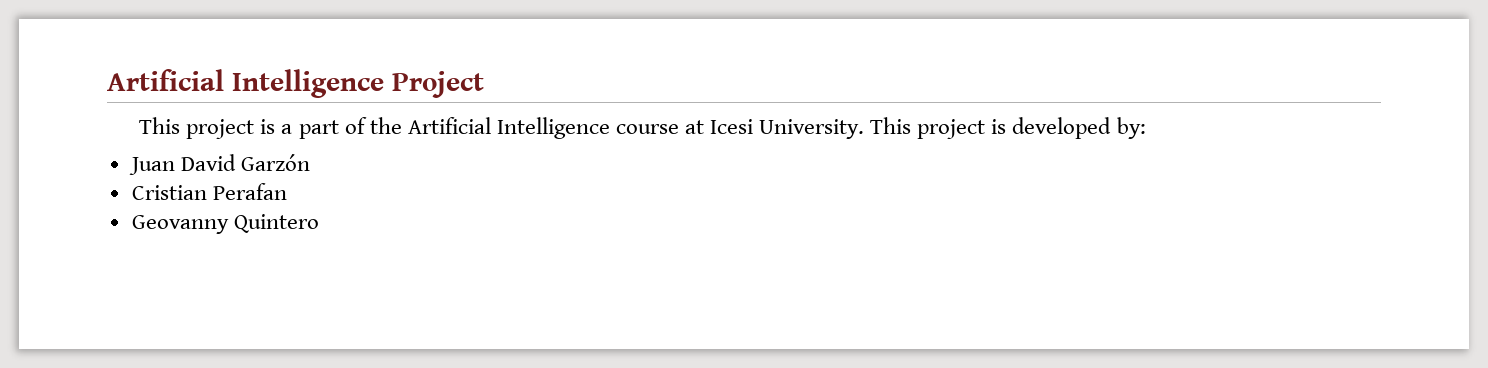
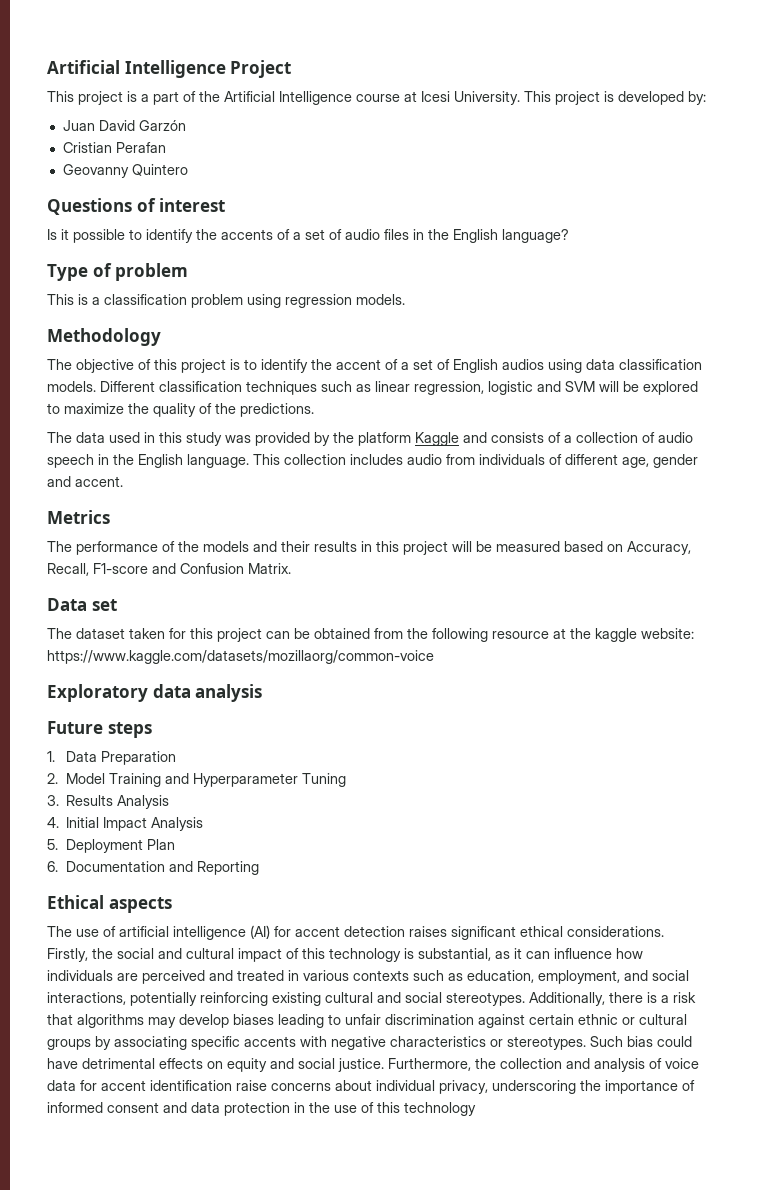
(319, 223) none -> [47,198,226,215] [47,229,569,243] [47,263,189,281] [47,294,405,308] [47,328,161,346] [47,359,702,373] [47,381,698,395] [47,403,314,417] [47,432,693,446] [47,454,698,468] [47,476,123,487] [47,510,110,524] [47,541,691,555] [47,563,291,576] [47,598,117,611] [47,628,694,642] [47,650,434,664] [47,684,263,702] [47,721,152,738] [47,751,176,765] [47,773,346,787] [47,795,170,809] [47,817,204,831] [47,839,175,853] [47,861,259,875] [47,895,172,913] [47,925,664,940] [47,948,643,962] [47,970,689,984] [47,992,696,1006] [47,1014,687,1028] [47,1036,692,1050] [47,1058,699,1072] [47,1080,695,1094] [47,1102,476,1116] // Questions of interest // Is it possible to identify the accents of a set of audio files in the English language? // Type of problem // This is a classification problem using regression models. // Methodology // The objective of this project is to identify the accent of a set of English audios using data classification models. Different classification techniques such as linear regression, logistic and SVM will be explored to maximize the quality of the predictions. // The data used in this study was provided by the platform Kaggle and consists of a collection of audio speech in the English language. This collection includes audio from individuals of different age, gender and accent. // Metrics // The performance of the models and their results in this project will be measured based on Accuracy, Recall, F1-score and Confusion Matrix. // Data set // The dataset taken for this project can be obtained from the following resource at the kaggle website: https://www.kaggle.com/datasets/mozillaorg/common-voice // Exploratory data analysis // Future steps // 1. Data Preparation // 2. Model Training and Hyperparameter Tuning // 3. Results Analysis // 4. Initial Impact Analysis // 5. Deployment Plan // 6. Documentation and Reporting // Ethical aspects // The use of artificial intelligence (AI) for accent detection raises significant ethical considerations. Firstly, the social and cultural impact of this technology is substantial, as it can influence how individuals are perceived and treated in various contexts such as education, employment, and social interactions, potentially reinforcing existing cultural and social stereotypes. Additionally, there is a risk that algorithms may develop biases leading to unfair discrimination against certain ethnic or cultural groups by associating specific accents with negative characteristics or stereotypes. Such bias could have detrimental effects on equity and social justice. Furthermore, the collection and analysis of voice data for accent identification raise concerns about individual privacy, underscoring the importance of informed consent and data protection in the use of this technology

